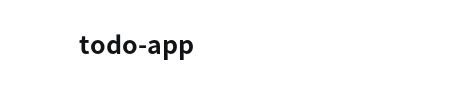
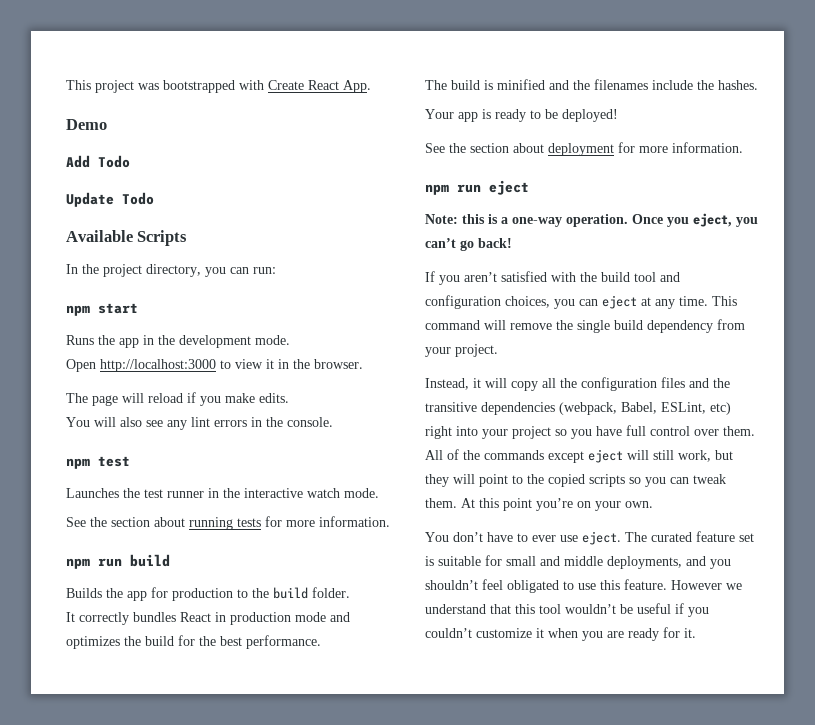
[79,34,194,60] todo-app -> [66,80,371,93] [66,119,107,130] [66,155,130,168] [66,192,154,207] [66,230,188,246] [66,264,276,277] [66,303,138,316] [66,335,290,348] [66,359,363,372] [66,392,289,406] [66,417,333,430] [66,456,130,469] [66,488,379,498] [66,516,390,530] [66,554,170,569] [66,587,350,601] [66,612,350,625] [66,635,321,649] [425,79,758,90] [425,109,618,122] [425,142,743,156] [425,180,529,195] [425,213,758,227] [425,238,512,251] [425,271,680,285] [425,295,737,309] [425,319,745,333] [425,344,498,357] [425,377,730,391] [425,402,731,415] [425,425,755,439] [425,449,733,463] [425,474,726,487] [425,498,653,511] [425,531,754,545] [425,555,731,569] [425,579,742,593] [425,603,709,617] [425,627,696,641] This project was bootstrapped with Create React App. // Demo // Add Todo // Update Todo // Available Scripts // In the project directory, you can run: // npm start // Runs the app in the development mode. // Open http://localhost:3000 to view it in the browser. // The page will reload if you make edits. // You will also see any lint errors in the console. // npm test // Launches the test runner in the interactive watch mode. // See the section about running tests for more information. // npm run build // Builds the app for production to the build folder. // It correctly bundles React in production mode and optimizes the build for the best performance. // The build is minified and the filenames include the hashes. // Your app is ready to be deployed! // See the section about deployment for more information. // npm run eject // Note: this is a one-way operation. Once you eject, you can’t go back! // If you aren’t satisfied with the build tool and configuration choices, you can eject at any time. This command will remove the single build dependency from your project. // Instead, it will copy all the configuration files and the transitive dependencies (webpack, Babel, ESLint, etc) right into your project so you have full control over them. All of the commands except eject will still work, but they will point to the copied scripts so you can tweak them. At this point you’re on your own. // You don’t have to ever use eject. The curated feature set is suitable for small and middle deployments, and you shouldn’t feel obligated to use this feature. However we understand that this tool wouldn’t be useful if you couldn’t customize it when you are ready for it.

